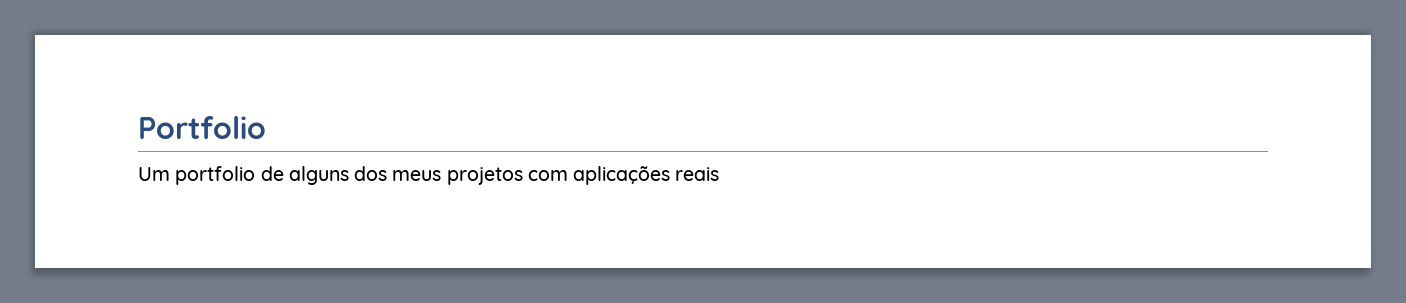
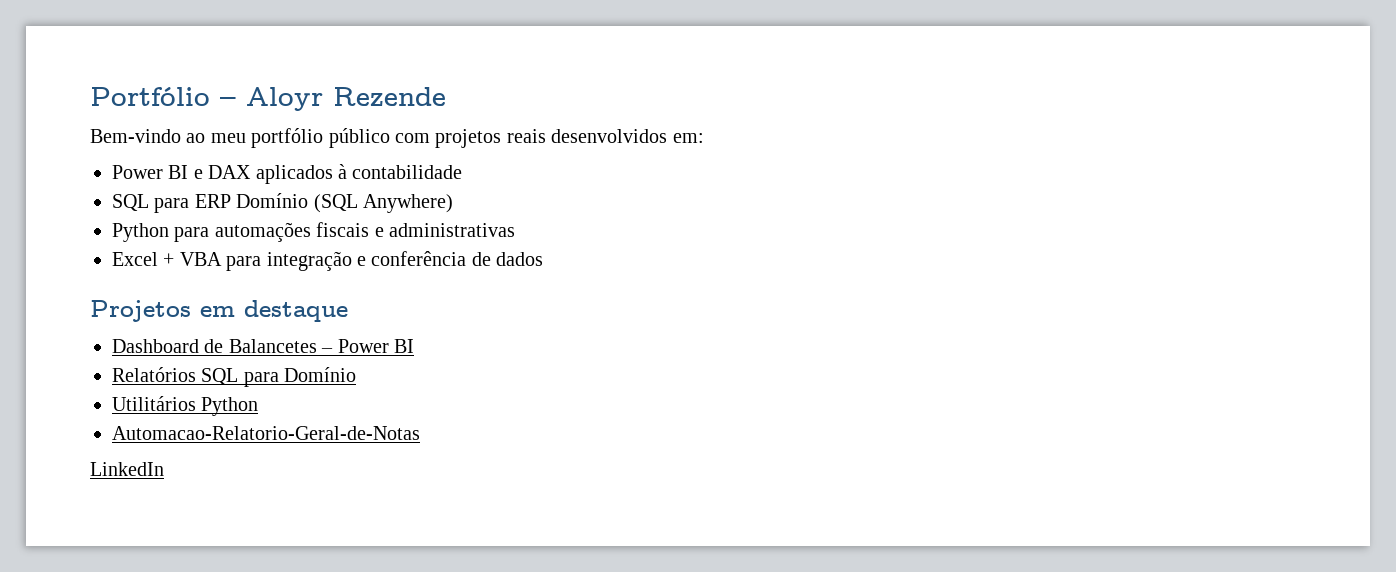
[138,116,266,139] [138,166,720,185] Portfolio // Um portfolio de alguns dos meus projetos com aplicações reais -> [90,87,446,111] [90,128,704,148] [112,164,463,184] [112,193,453,213] [112,222,515,242] [112,251,544,271] [90,300,348,322] [112,339,414,353] [112,367,357,387] [112,396,259,416] [112,426,420,440] [90,462,164,476] Portfólio – Aloyr Rezende // Bem-vindo ao meu portfólio público com projetos reais desenvolvidos em: // Power BI e DAX aplicados à contabilidade // SQL para ERP Domínio (SQL Anywhere) // Python para automações fiscais e administrativas // Excel + VBA para integração e conferência de dados // Projetos em destaque // Dashboard de Balancetes – Power BI // Relatórios SQL para Domínio // Utilitários Python // Automacao-Relatorio-Geral-de-Notas // LinkedIn

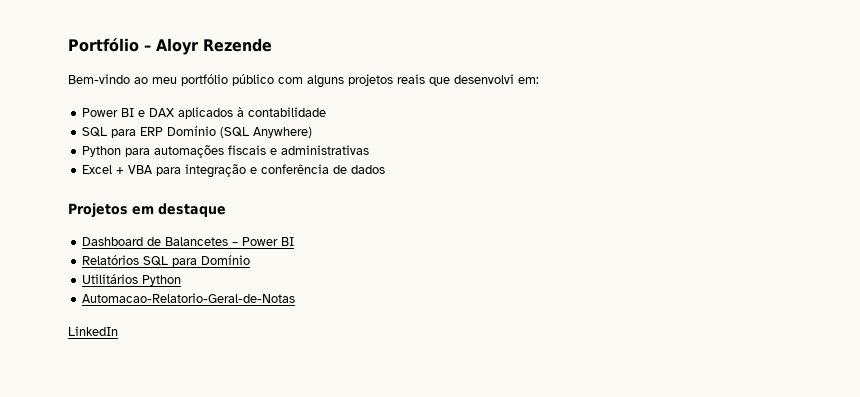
(430, 138) none -> [307,75,344,88] alguns
[551,129,668,143] desenvolvidos -> [429,74,514,86] que desenvolvi

